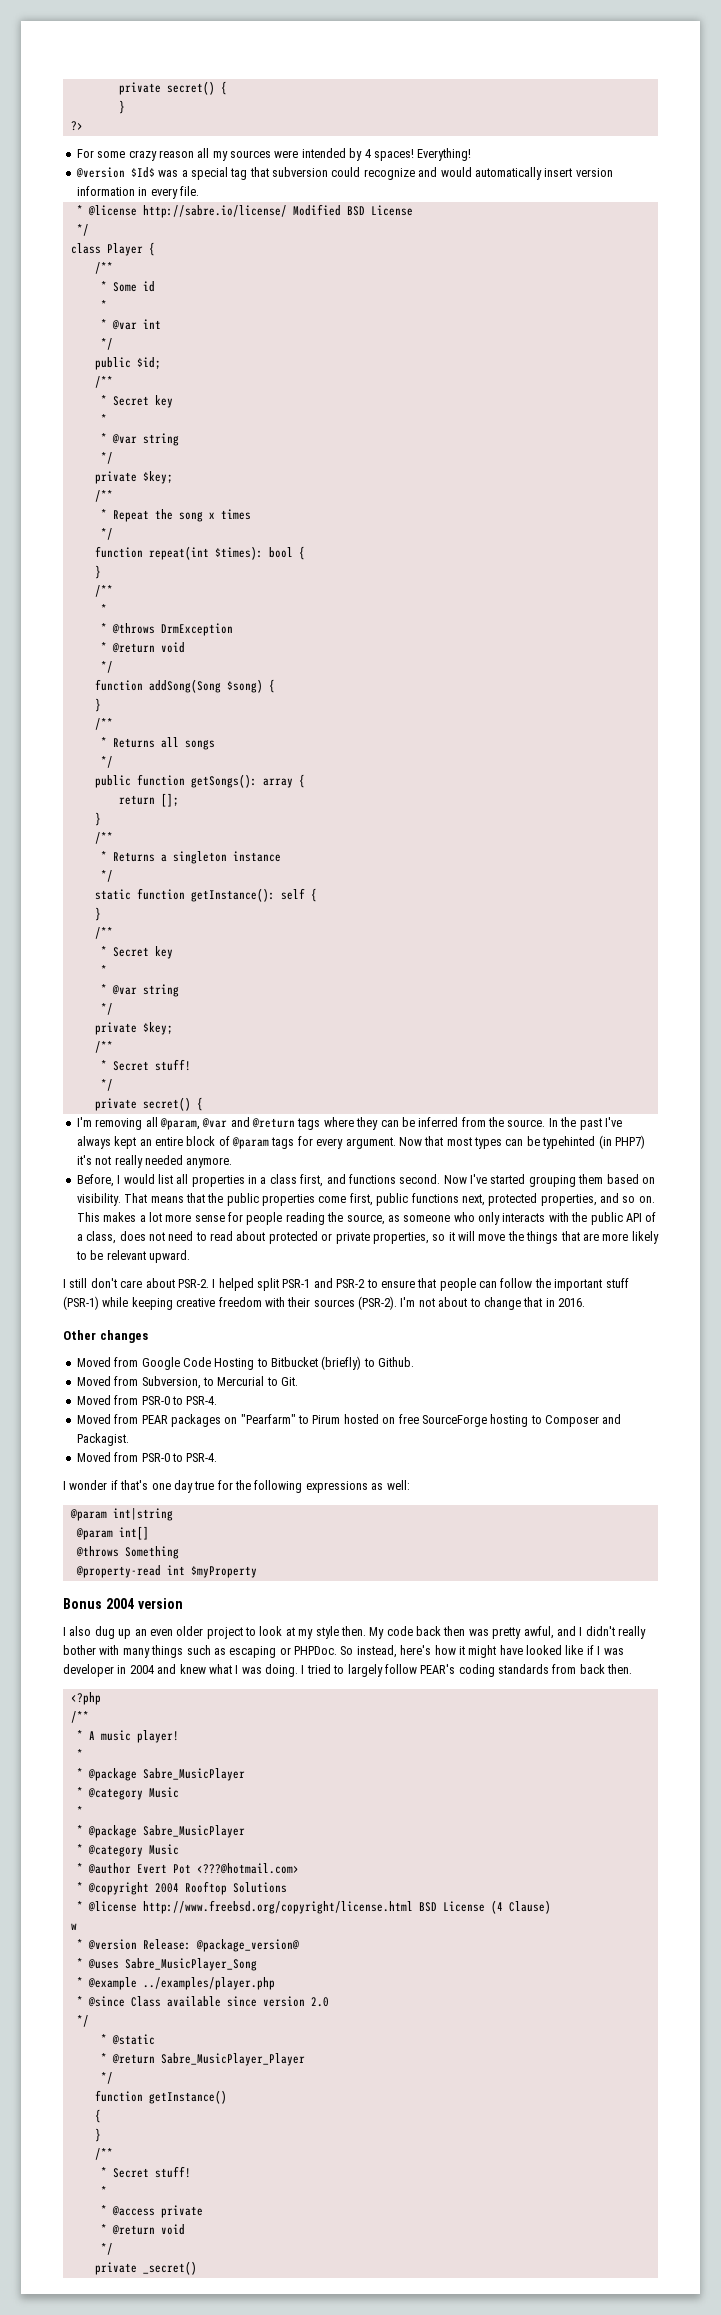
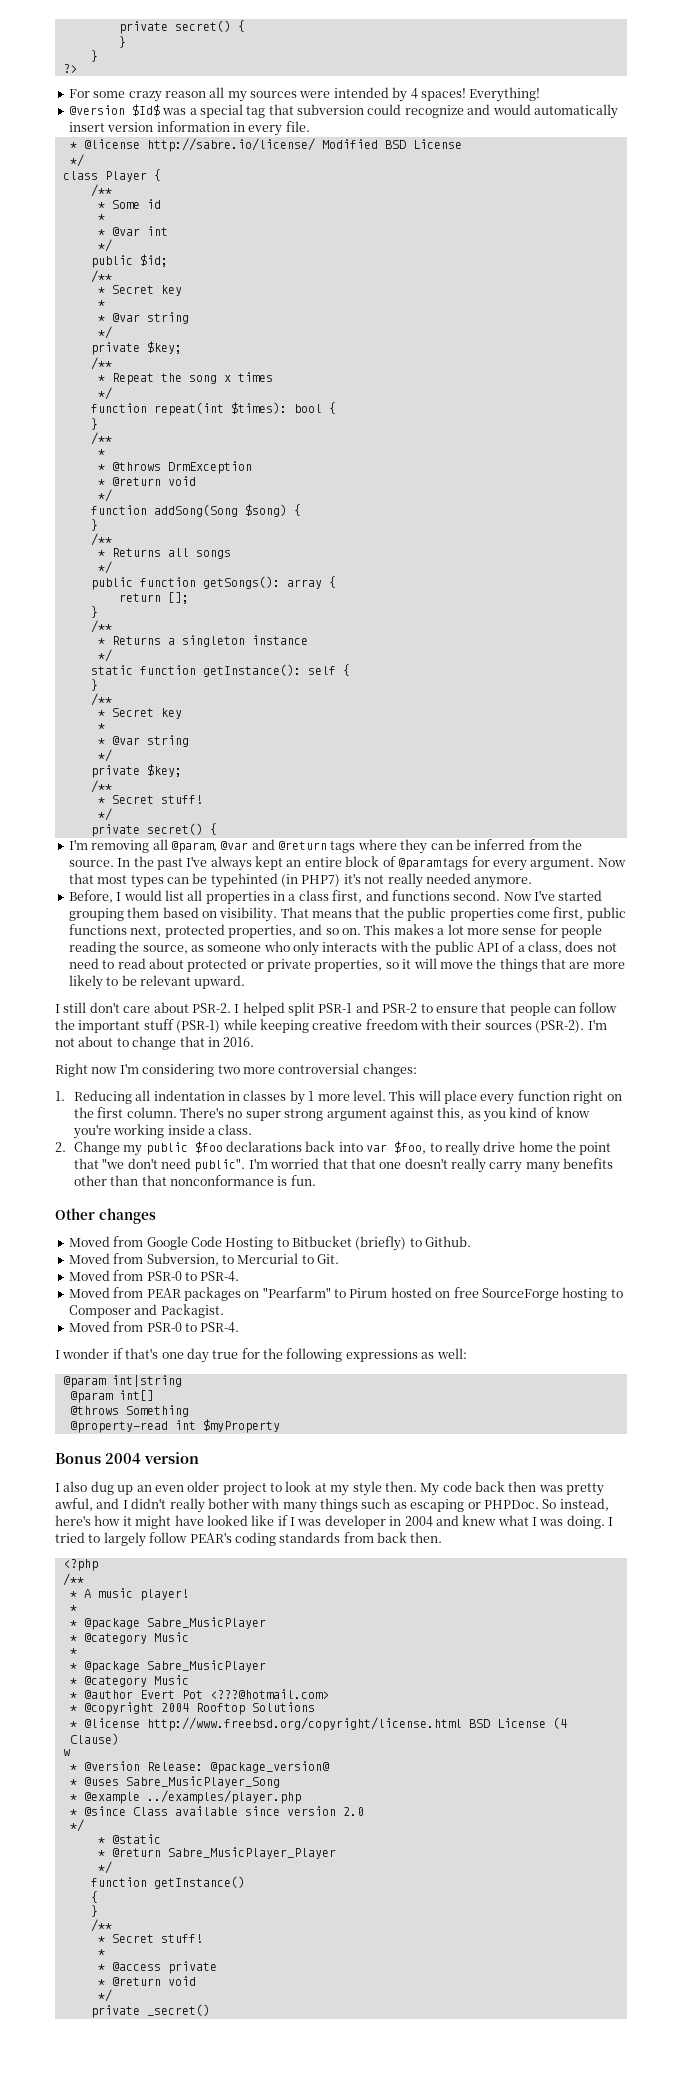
(125, 107) none -> [90,50,98,62] // }
(585, 1302) none -> [55,1063,417,1077] [55,1090,622,1105] [73,1107,591,1122] [72,1124,253,1139] [55,1141,612,1156] [73,1158,614,1173] [73,1175,316,1186] // Right now I'm considering two more controversial changes: // 1. Reducing all indentation in classes by 1 more level. This will place every function right on the first column. There's no super strong argument against this, as you kind of know you're working inside a class. // 2. Change my public $foo declarations back into var $foo, to really drive home the point that "we don't need public". I'm worried that that one doesn't really carry many benefits other than that nonconformance is fun.

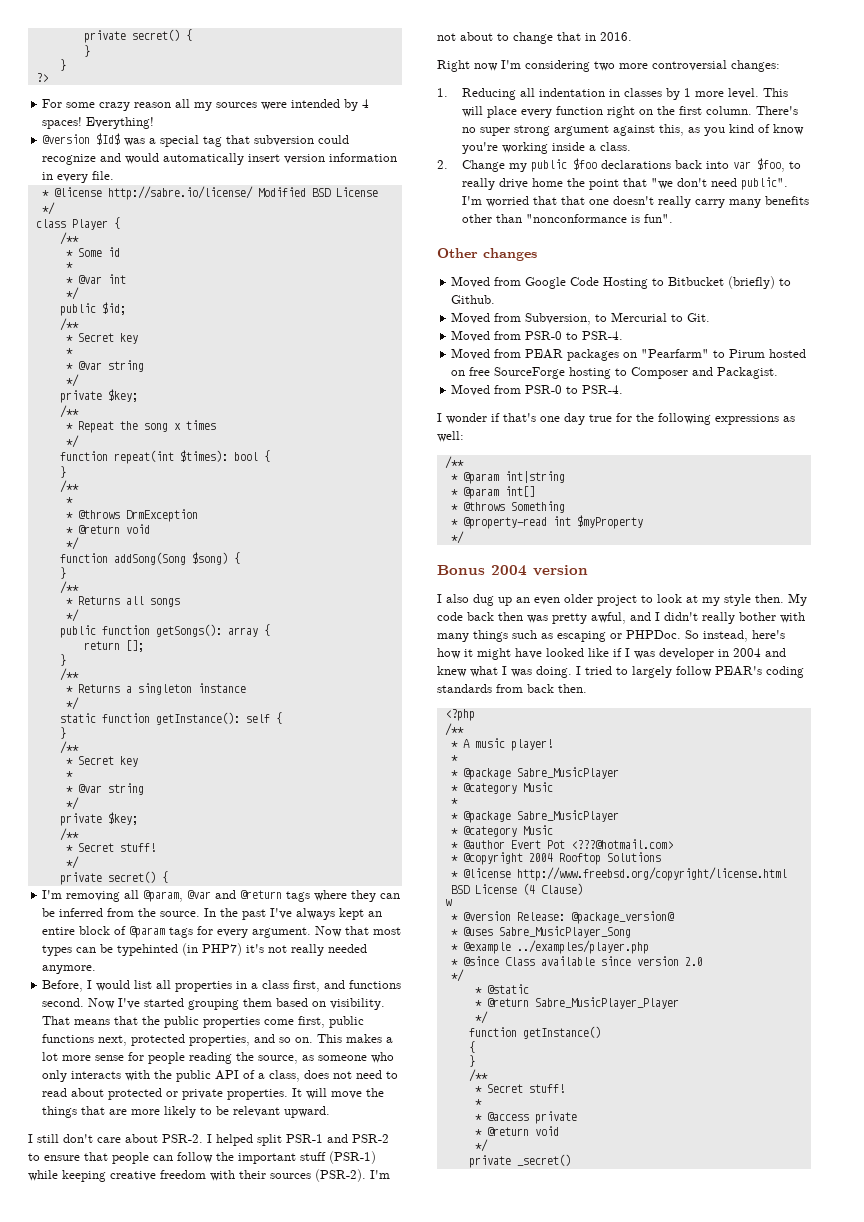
[314,959,412,972] properties, so it -> [227,1088,303,1100] properties. It
[141,1175,316,1186] that nonconformance is fun. -> [526,214,674,223] "nonconformance is fun".
(467, 1353) none -> [444,456,464,469] [450,474,458,481] /** // *
(182, 1381) none -> [450,489,458,496] *
(154, 1395) none -> [450,504,458,511] *
(189, 1411) none -> [450,519,458,526] *
(280, 1426) none -> [450,531,464,544] // */

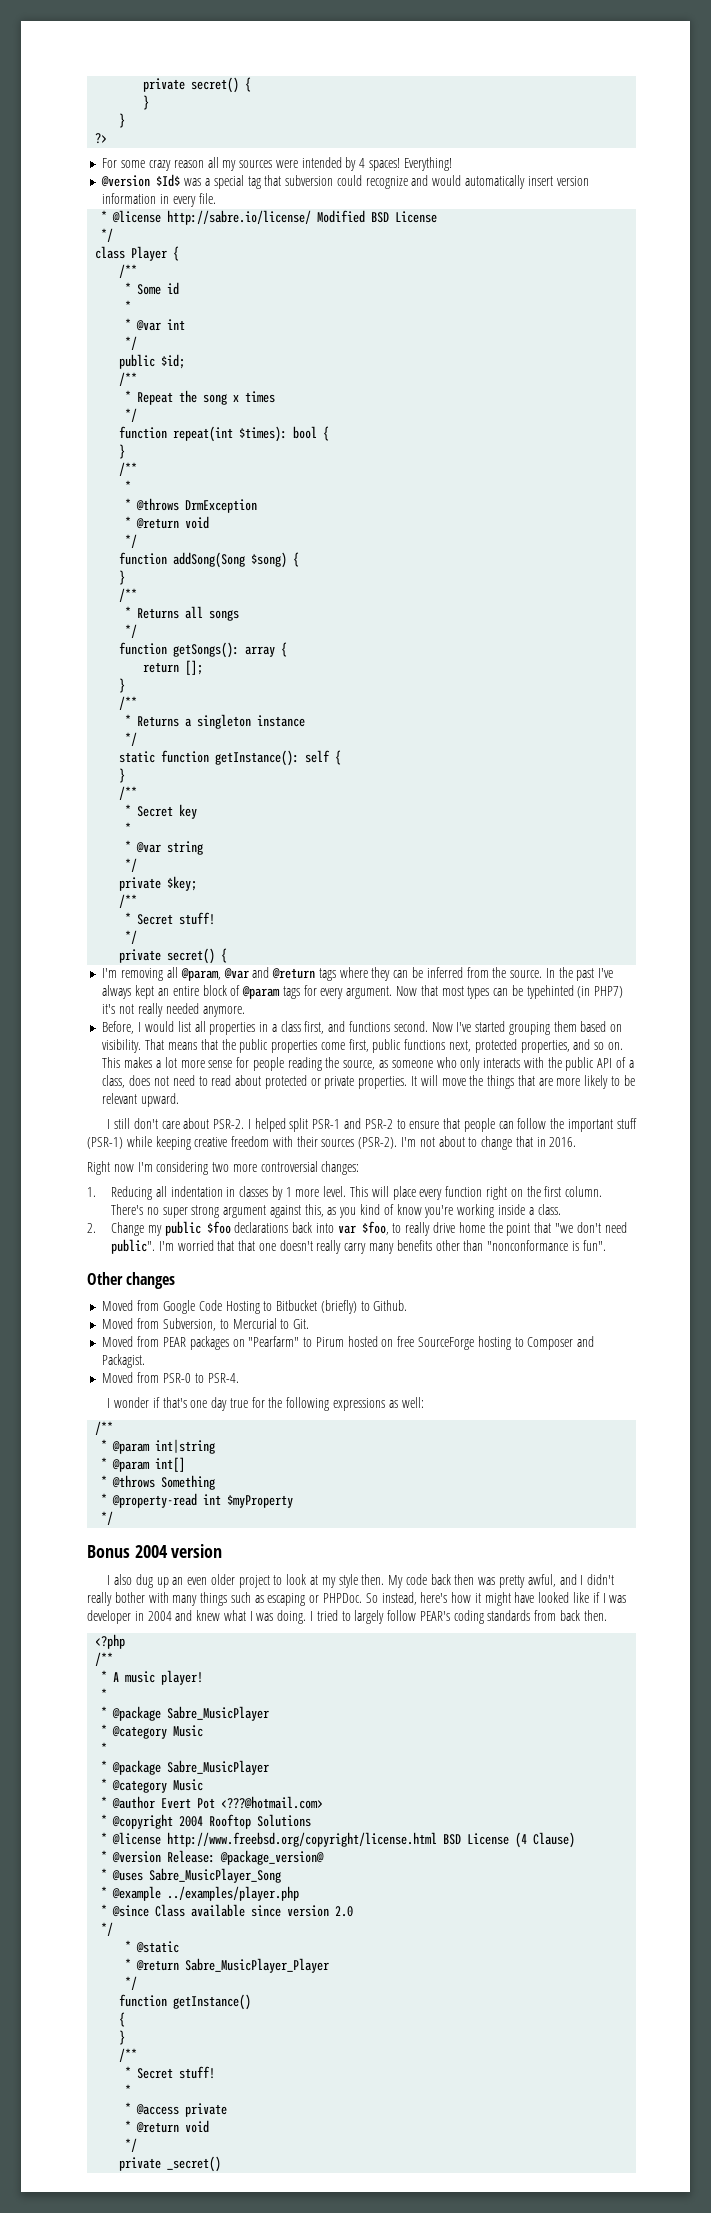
[65,333,138,344] [65,348,73,355] [65,360,144,372] [65,374,79,387] [59,389,138,403] [59,405,79,418] // * Secret key // * // * @var string // */ // private $key; // /** -> (138, 379) none
[59,625,96,638] public -> (138, 631) none
[451,330,624,342] // Moved from PSR-0 to PSR-4. -> (310, 1324) none
[444,899,452,906] // w -> (576, 1840) none

